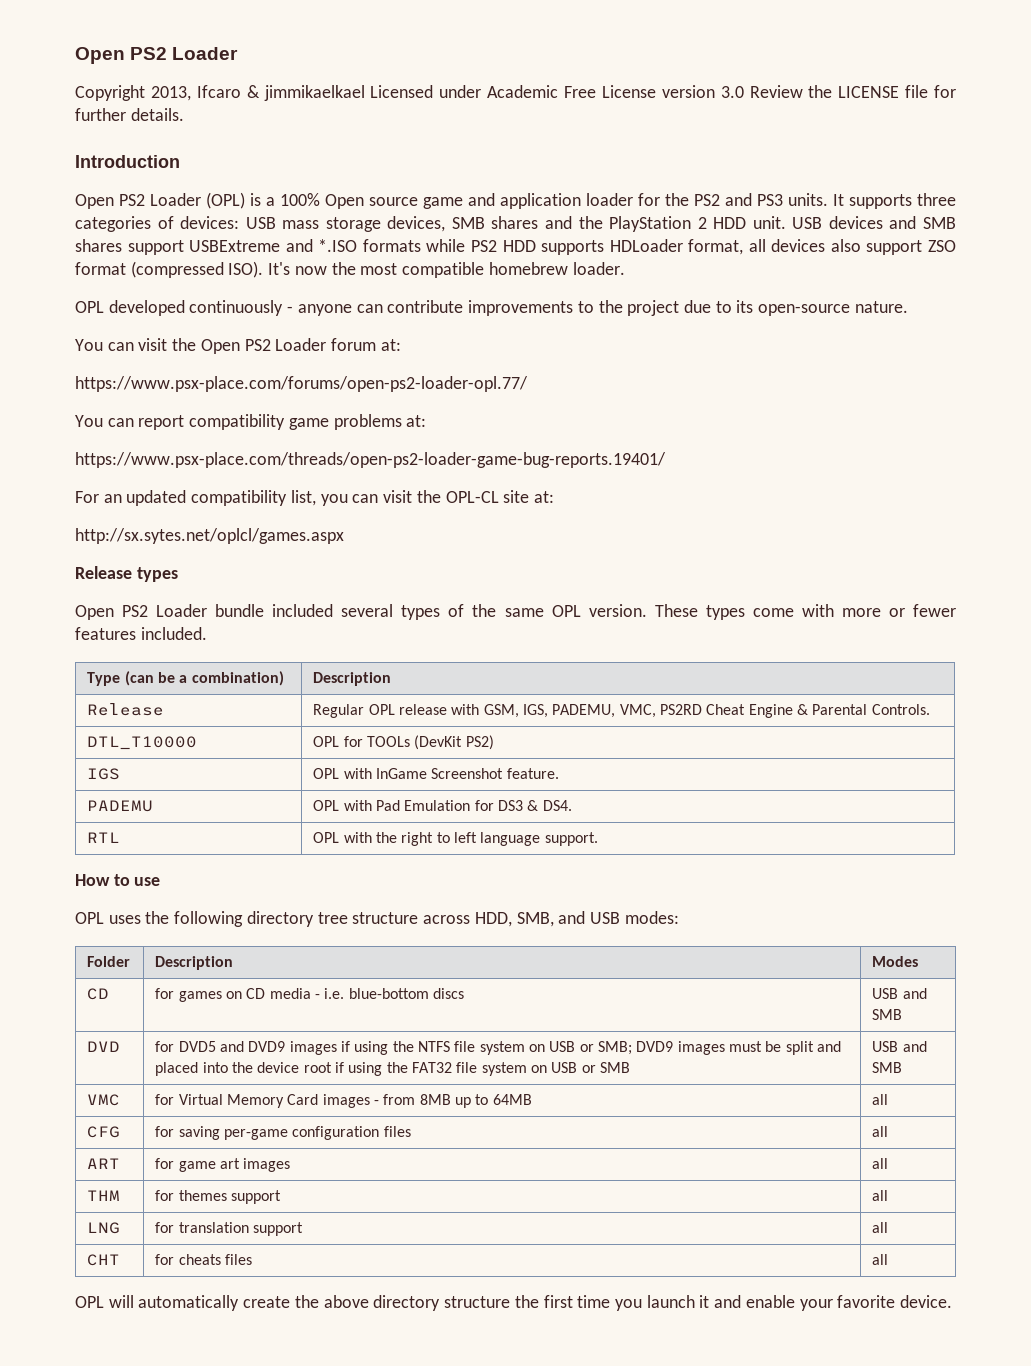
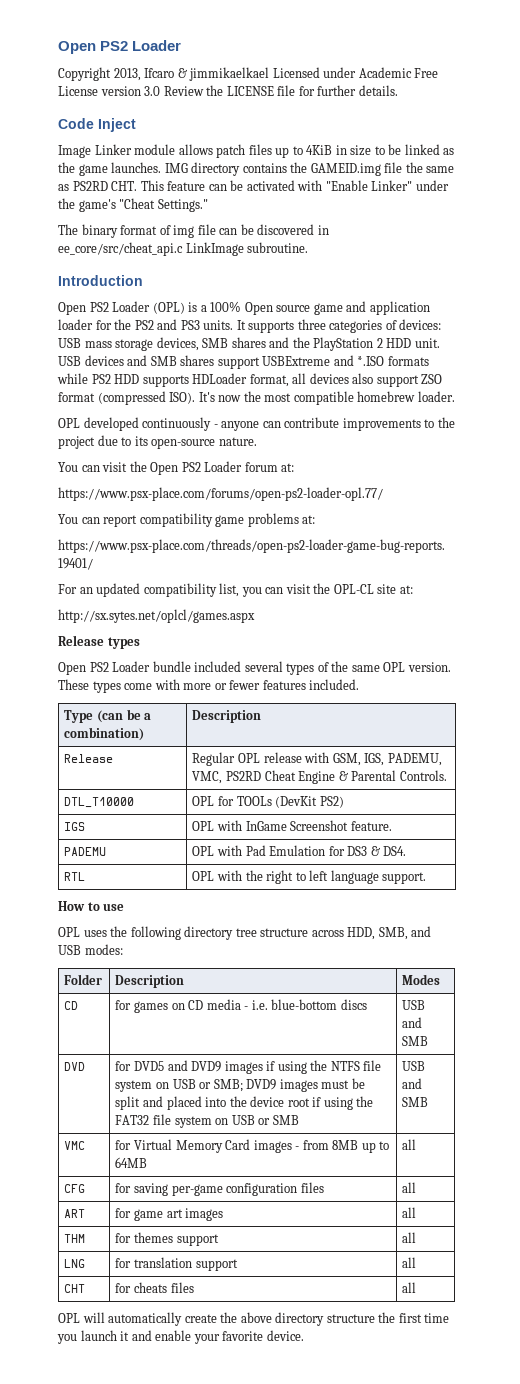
(184, 114) none -> [58,118,136,132] [58,144,455,158] [58,162,455,176] [58,180,449,191] [58,198,208,212] [58,224,329,238] [58,242,309,256] // Code Inject // Image Linker module allows patch files up to 4KiB in size to be linked as the game launches. IMG directory contains the GAMEID.img file the same as PS2RD CHT. This feature can be activated with "Enable Linker" under the game's "Cheat Settings." // The binary format of img file can be discovered in ee_core/src/cheat_api.c LinkImage subroutine.

